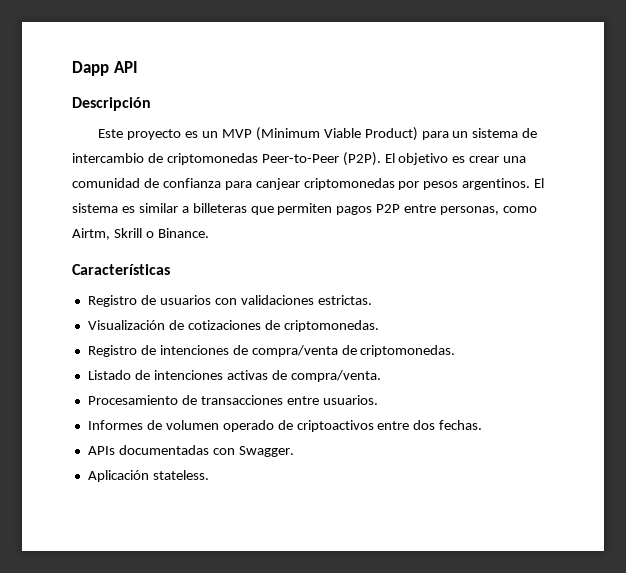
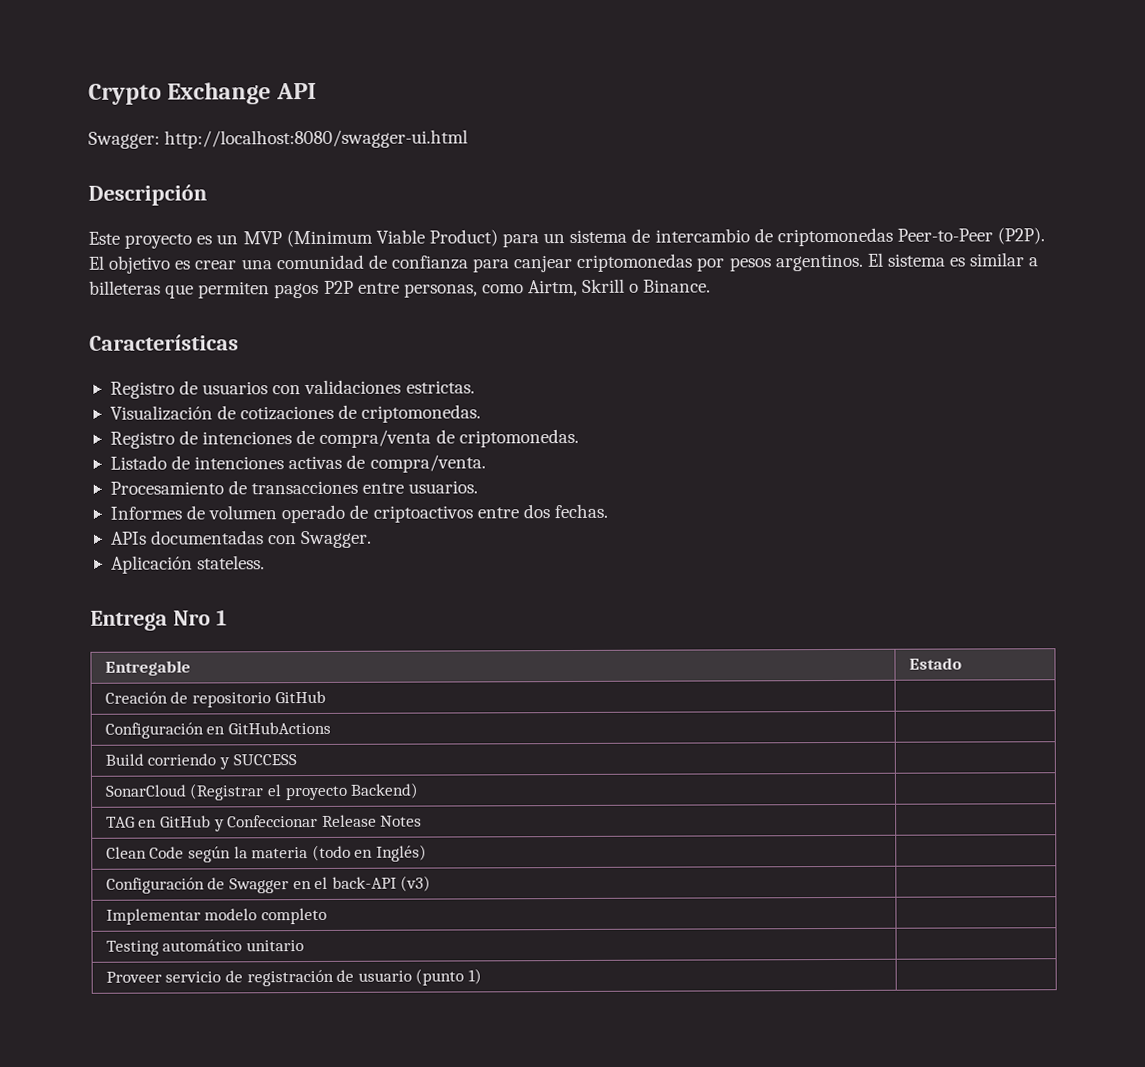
[72,61,109,76] Dapp -> [88,82,272,105] Crypto Exchange
(138, 67) none -> [88,129,469,149] // Swagger: http://localhost:8080/swagger-ui.html
(209, 475) none -> [90,609,227,631] [104,660,191,676] [908,657,962,670] [104,690,326,708] [104,721,331,739] [104,753,297,770] [104,782,420,801] [105,814,423,832] [105,844,427,863] [105,875,432,894] [105,907,327,925] [105,939,304,956] [105,968,482,987] // Entrega Nro 1 // Entregable | Estado // Creación de repositorio GitHub | // Configuración en GitHubActions | // Build corriendo y SUCCESS | // SonarCloud (Registrar el proyecto Backend) | // TAG en GitHub y Confeccionar Release Notes | // Clean Code según la materia (todo en Inglés) | // Configuración de Swagger en el back-API (v3) | // Implementar modelo completo | // Testing automático unitario | // Proveer servicio de registración de usuario (punto 1) |

